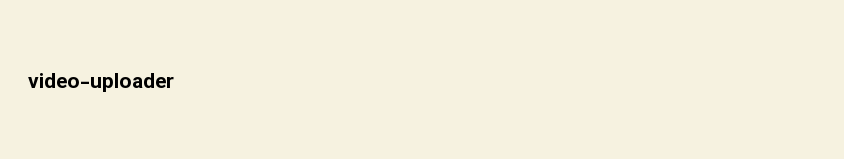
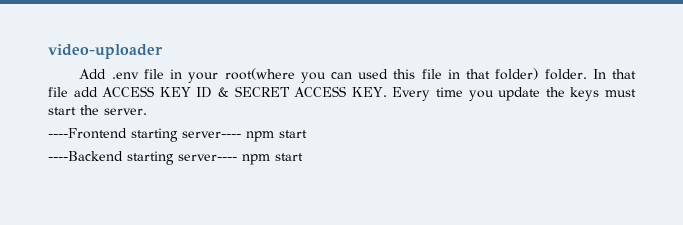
(174, 82) none -> [79,68,637,83] [48,86,637,101] [48,105,147,115] [48,128,307,142] [48,151,303,165] // Add .env file in your root(where you can used this file in that folder) folder. In that file add ACCESS KEY ID & SECRET ACCESS KEY. Every time you update the keys must start the server. // ----Frontend starting server---- npm start // ----Backend starting server---- npm start

